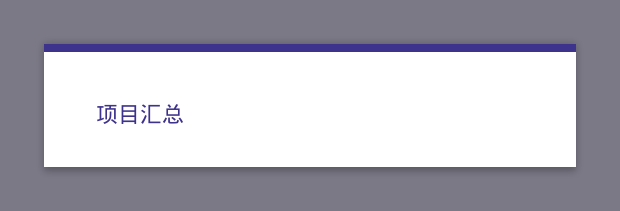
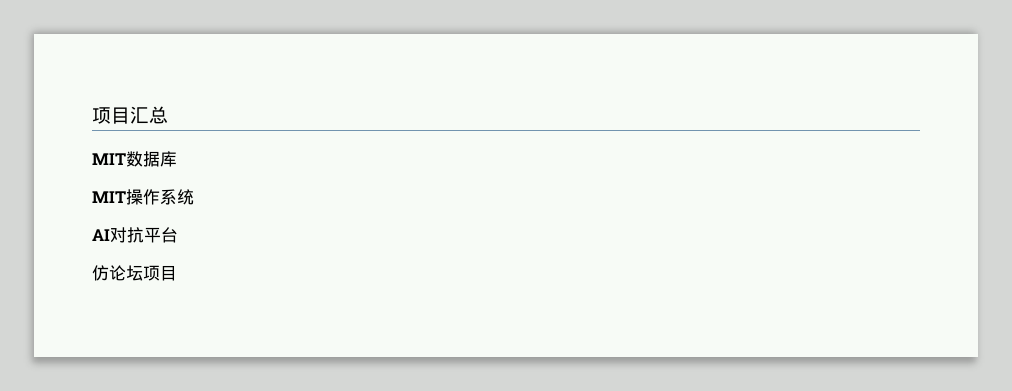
(184, 114) none -> [92,151,177,167] [92,189,194,205] [92,227,178,243] [92,265,177,281] // MIT数据库 // MIT操作系统 // AI对抗平台 // 仿论坛项目

